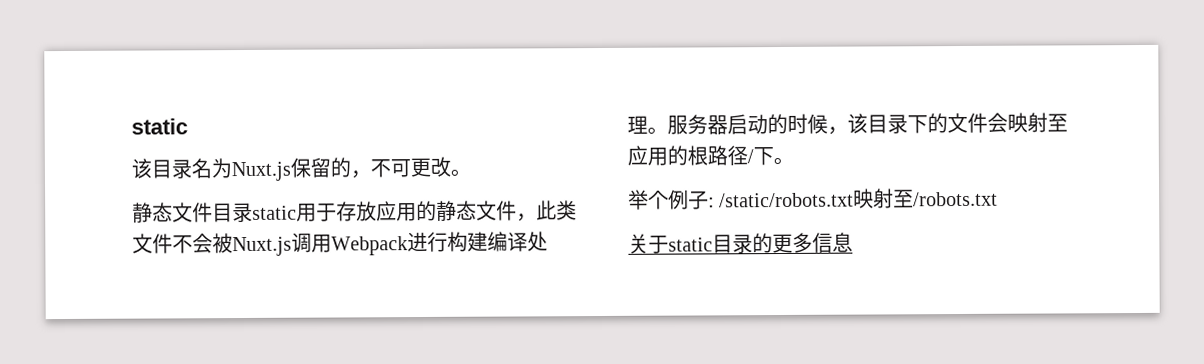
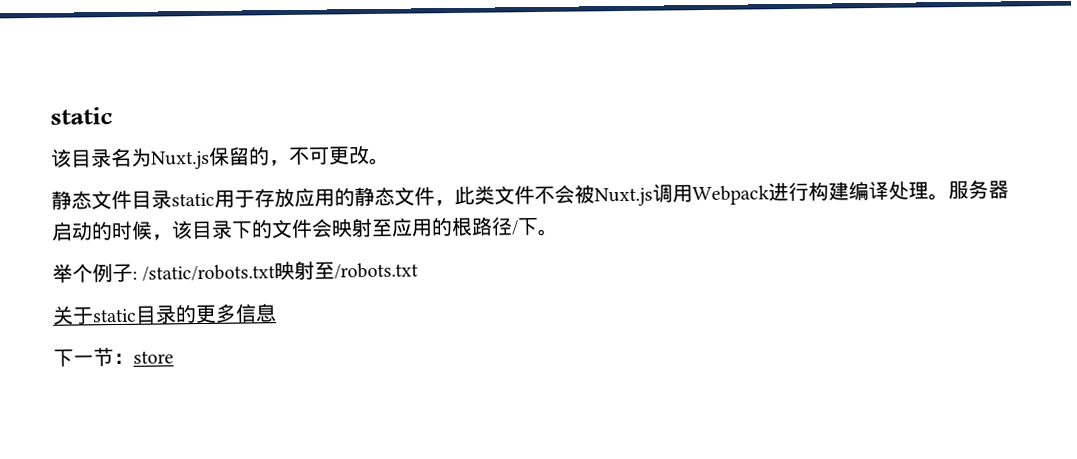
(853, 242) none -> [53,347,174,367] // 下一节：store

